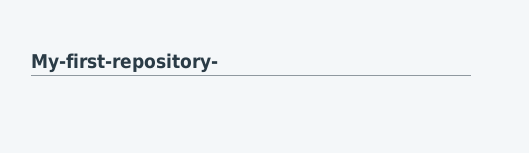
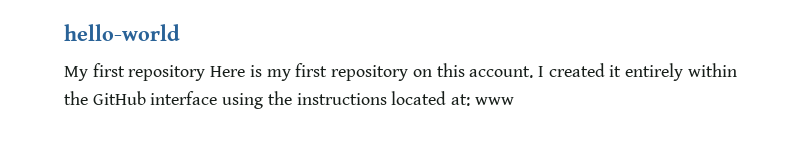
[31,53,218,73] My-first-repository- -> [64,24,180,41] [64,63,737,81] [64,91,514,109] hello-world // My first repository Here is my first repository on this account. I created it entirely within the GitHub interface using the instructions located at: www

